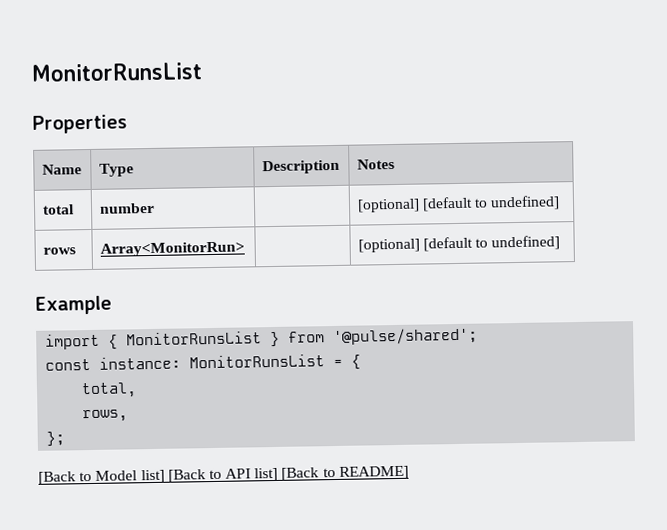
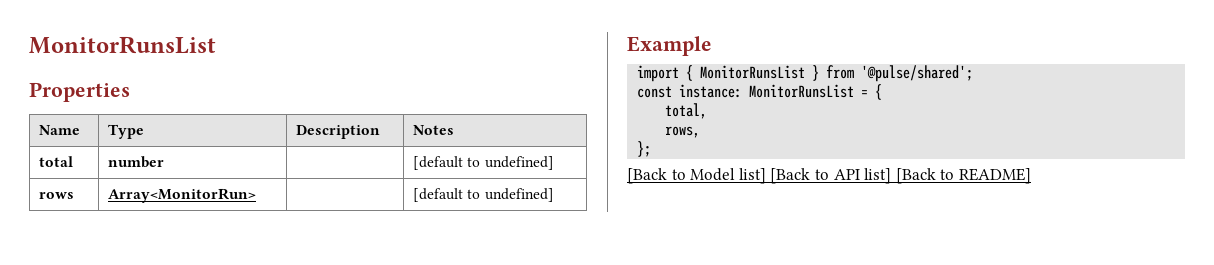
[356,198,420,213] [optional] -> (165, 162) none
[357,238,420,253] [optional] -> (257, 195) none

